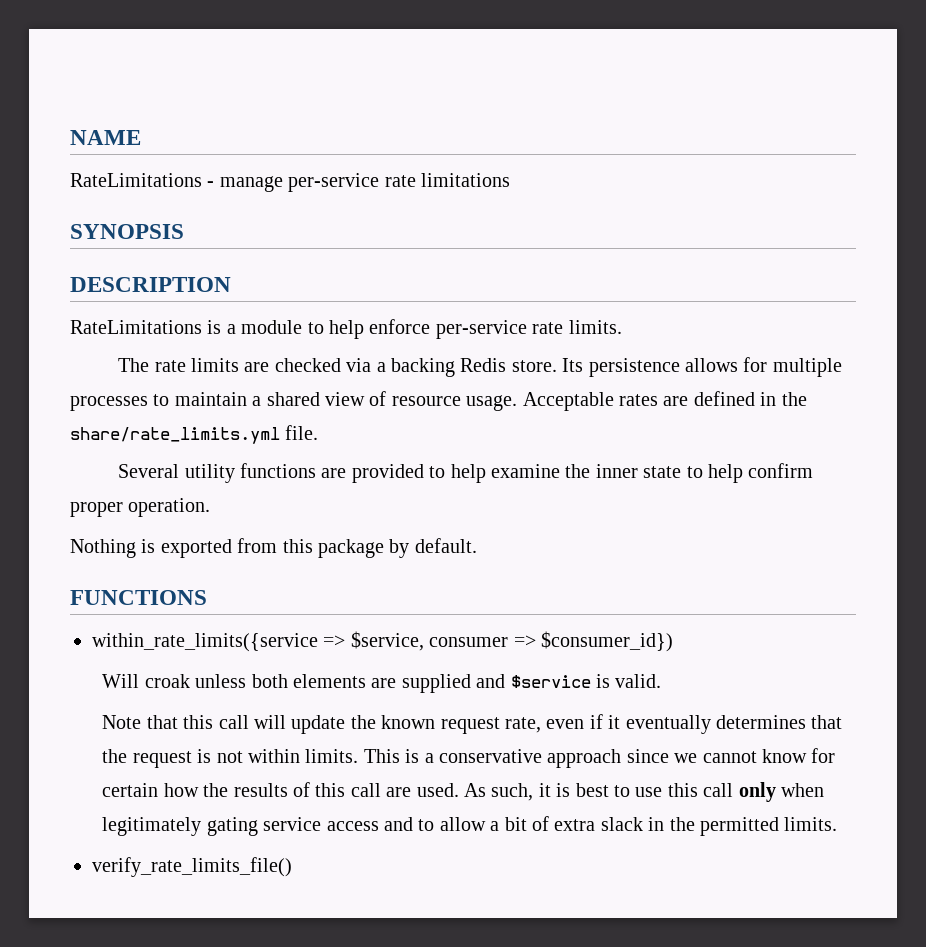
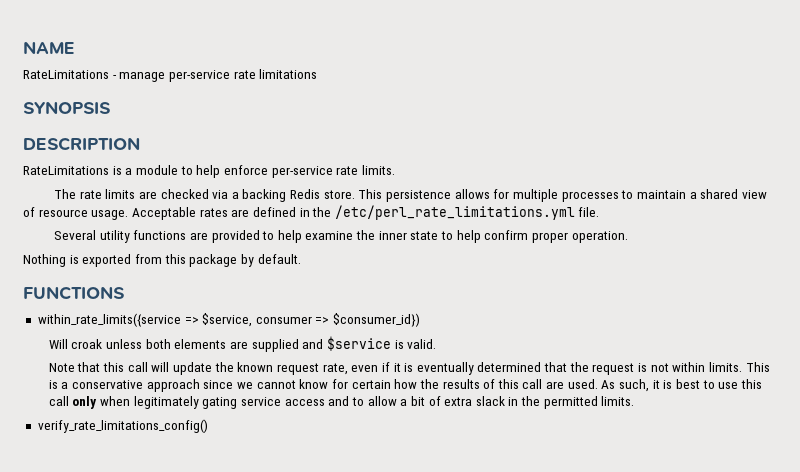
[562,358,584,372] Its -> [358,189,383,199] This
[70,427,280,444] share/rate_limits.yml -> [334,205,575,220] /etc/perl_rate_limitations.yml
[625,715,807,734] eventually determines -> [404,362,542,375] is eventually determined
[92,857,292,877] verify_rate_limits_file() -> [37,419,208,433] verify_rate_limitations_config()

